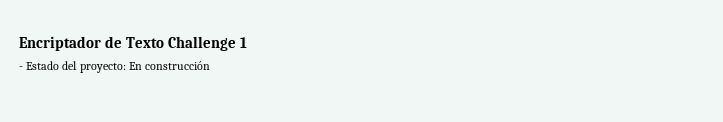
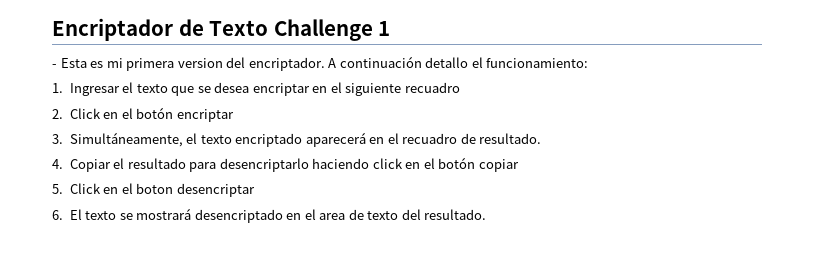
[26,61,211,73] Estado del proyecto: En construcción -> [60,56,589,71] [52,82,460,96] [52,107,234,122] [52,132,542,147] [52,157,519,172] [52,183,255,197] [52,208,487,223] Esta es mi primera version del encriptador. A continuación detallo el funcionamiento: // 1. Ingresar el texto que se desea encriptar en el siguiente recuadro // 2. Click en el botón encriptar // 3. Simultáneamente, el texto encriptado aparecerá en el recuadro de resultado. // 4. Copiar el resultado para desencriptarlo haciendo click en el botón copiar // 5. Click en el boton desencriptar // 6. El texto se mostrará desencriptado en el area de texto del resultado.

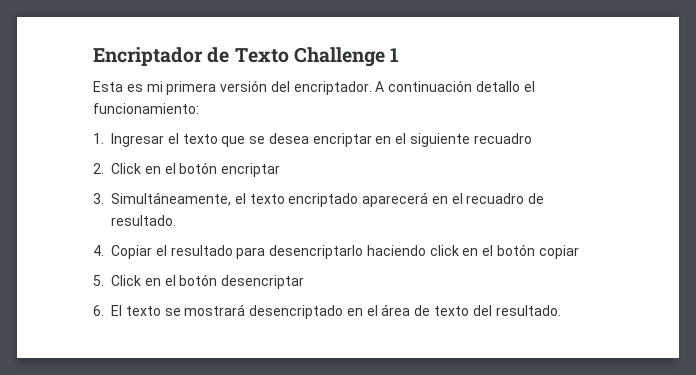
[52,64,57,68] - -> (400, 55) none
[177,58,223,68] version -> [220,80,268,92] versión
[136,183,174,194] boton -> [179,274,218,286] botón
[319,213,346,220] area -> [381,304,411,316] área

